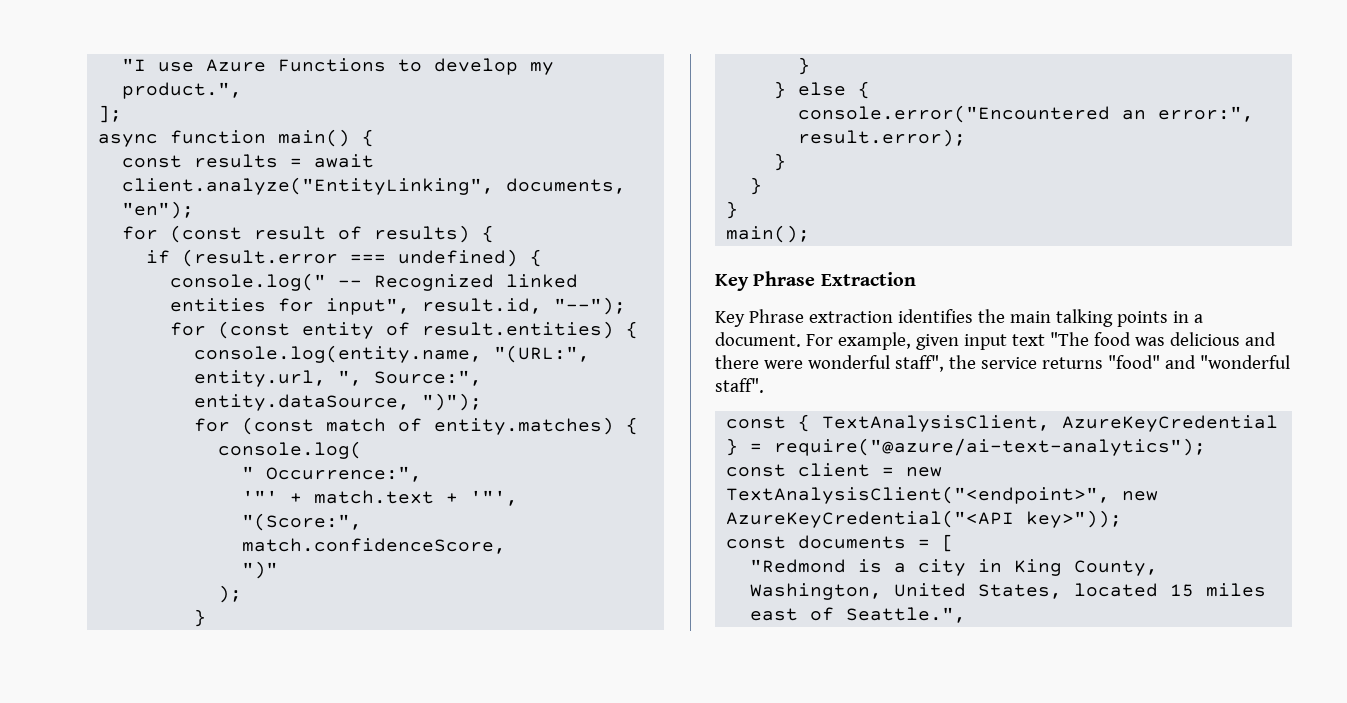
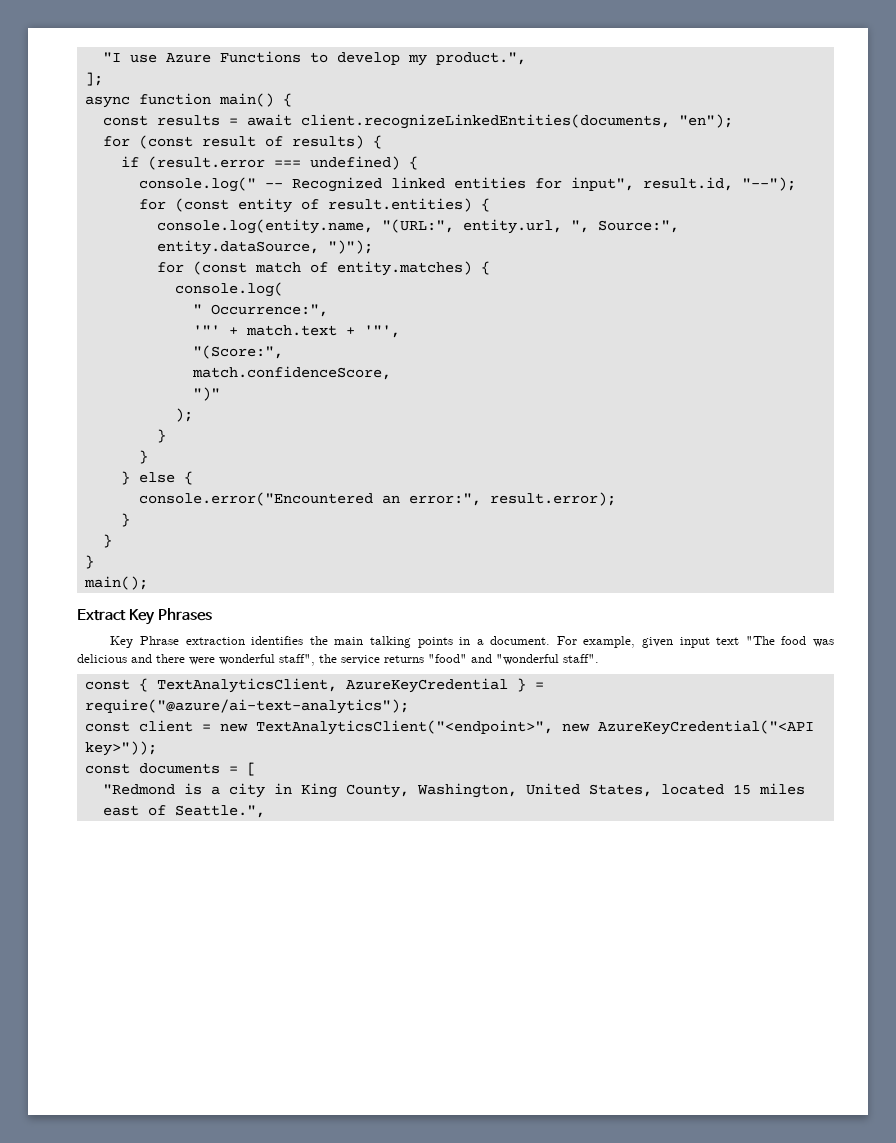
[122,177,627,195] client.analyze("EntityLinking", documents, -> [300,114,670,129] client.recognizeLinkedEntities(documents,
[715,271,916,291] Key Phrase Extraction -> [77,608,212,625] Extract Key Phrases
[822,415,1051,432] TextAnalysisClient, -> [156,678,337,693] TextAnalyticsClient,
[726,486,1111,504] TextAnalysisClient("<endpoint>", -> [255,720,553,735] TextAnalyticsClient("<endpoint>",

